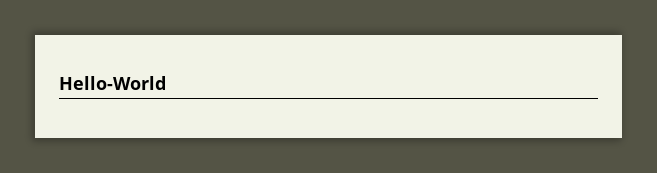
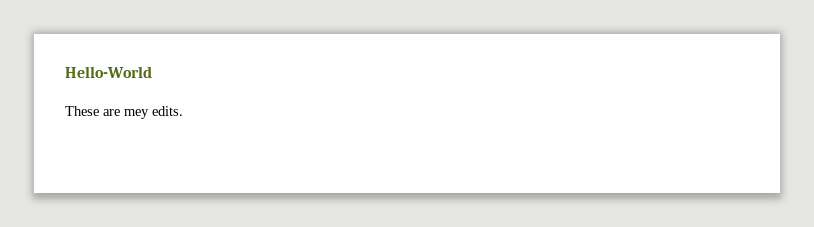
(166, 83) none -> [65,106,183,119] // These are mey edits.

